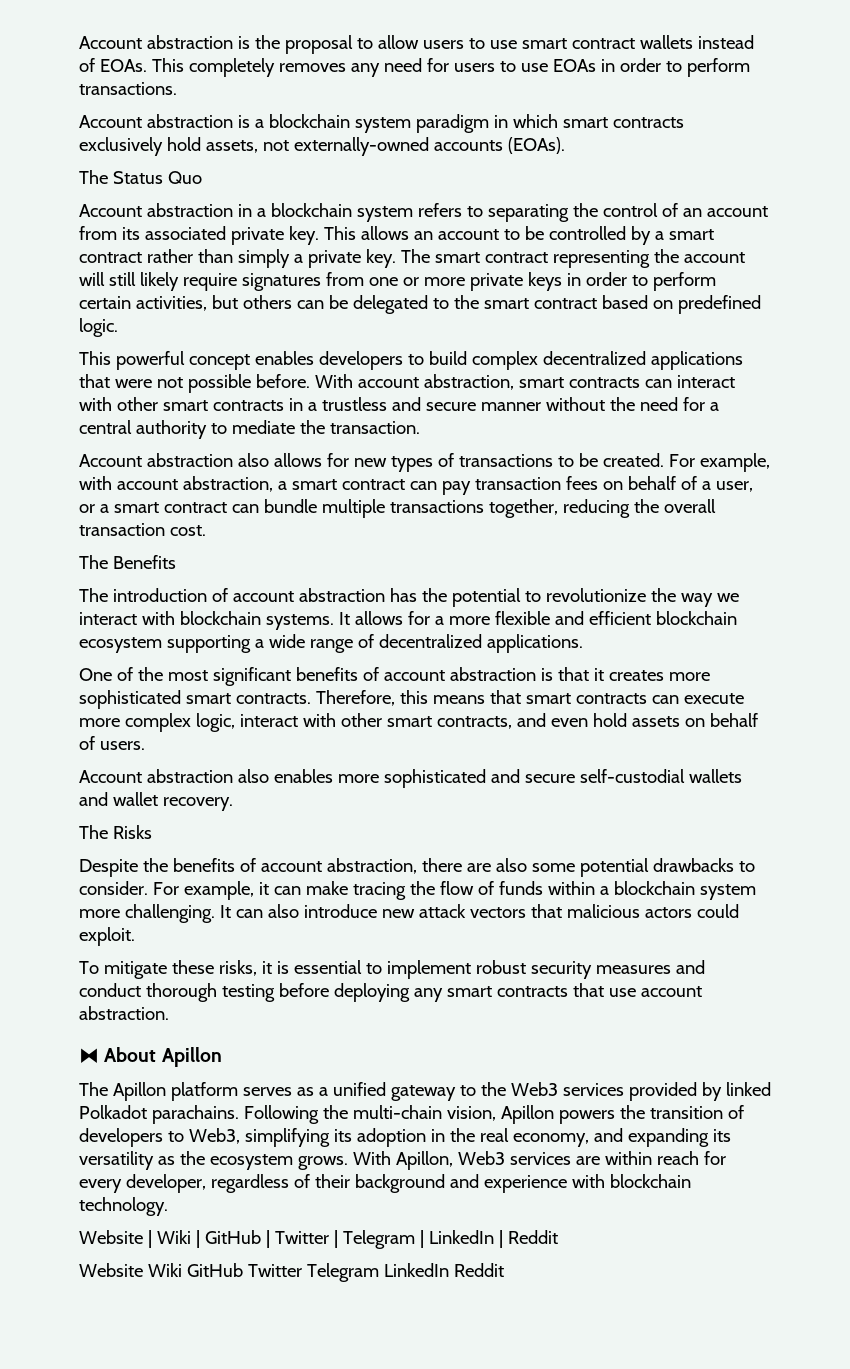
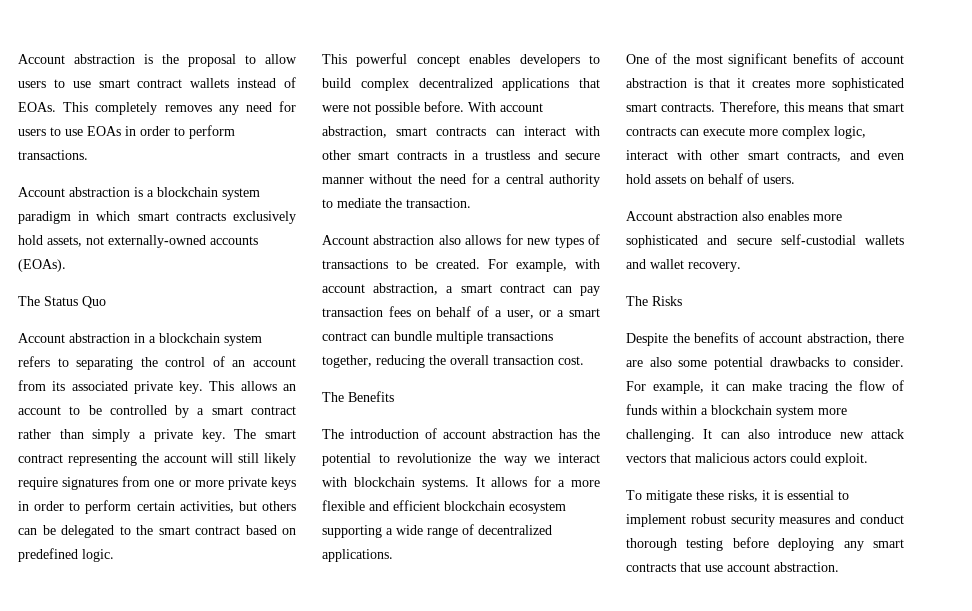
[79,1047,222,1067] [79,1082,771,1101] [79,1105,744,1124] [79,1128,731,1147] [79,1151,726,1170] [79,1174,691,1193] [79,1197,168,1216] [79,1230,558,1249] [79,1263,504,1282] // ⧓ About Apillon // The Apillon platform serves as a unified gateway to the Web3 services provided by linked Polkadot parachains. Following the multi-chain vision, Apillon powers the transition of developers to Web3, simplifying its adoption in the real economy, and expanding its versatility as the ecosystem grows. With Apillon, Web3 services are within reach for every developer, regardless of their background and experience with blockchain technology. // Website | Wiki | GitHub | Twitter | Telegram | LinkedIn | Reddit // Website Wiki GitHub Twitter Telegram LinkedIn Reddit -> (839, 567) none

